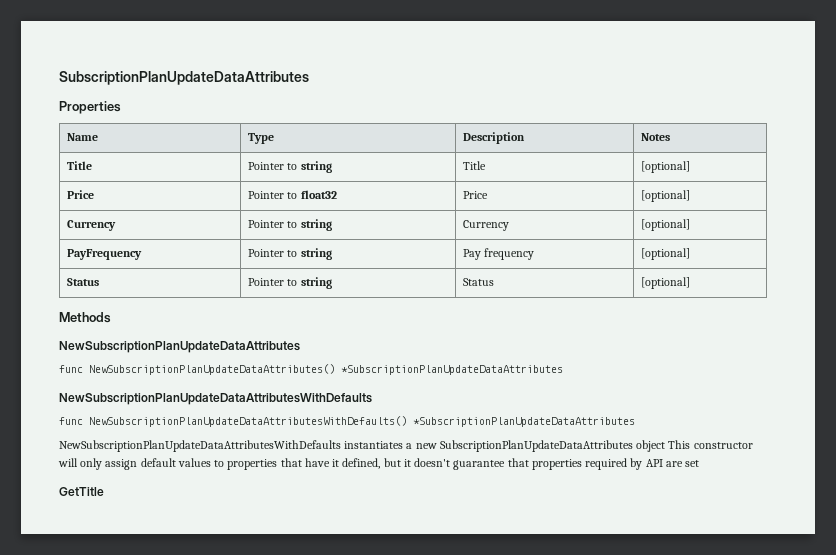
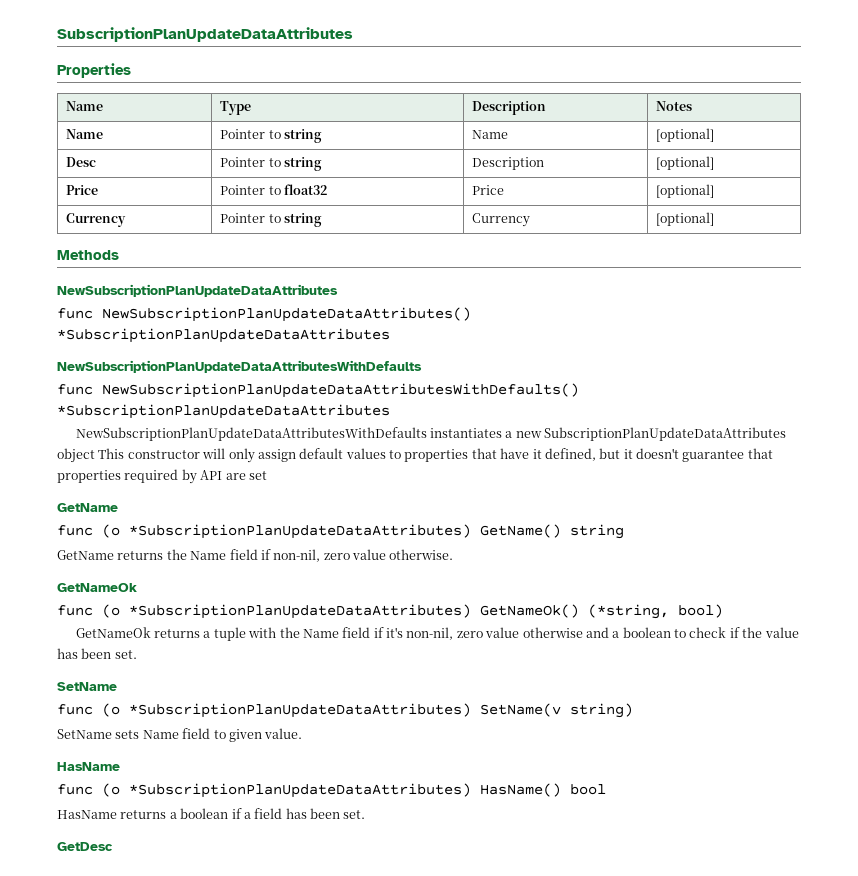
[67,161,93,170] [248,161,332,173] [463,161,487,170] Title | Pointer to string | Title -> [66,129,104,139] [220,129,323,143] [472,130,509,139] [656,128,715,142] [66,157,97,167] [220,157,323,171] [472,157,545,170] Name | Pointer to string | Name | [optional] // Desc | Pointer to string | Description
[67,249,143,260] [248,248,332,260] [463,248,535,260] [641,248,691,260] [67,278,100,286] [248,277,332,289] [463,278,495,286] [641,277,691,289] // PayFrequency | Pointer to string | Pay frequency | [optional] // Status | Pointer to string | Status | [optional] -> (715, 219) none
[59,487,104,496] GetTitle -> [57,503,118,512] [57,524,624,539] [57,549,454,562] [57,583,137,592] [57,604,723,619] [75,627,799,641] [57,648,137,659] [57,682,117,691] [57,703,633,718] [57,728,303,742] [57,762,120,771] [57,783,606,798] [57,808,366,819] [57,842,113,851] GetName // func (o *SubscriptionPlanUpdateDataAttributes) GetName() string // GetName returns the Name field if non-nil, zero value otherwise. // GetNameOk // func (o *SubscriptionPlanUpdateDataAttributes) GetNameOk() (*string, bool) // GetNameOk returns a tuple with the Name field if it's non-nil, zero value otherwise and a boolean to check if the value has been set. // SetName // func (o *SubscriptionPlanUpdateDataAttributes) SetName(v string) // SetName sets Name field to given value. // HasName // func (o *SubscriptionPlanUpdateDataAttributes) HasName() bool // HasName returns a boolean if a field has been set. // GetDesc

